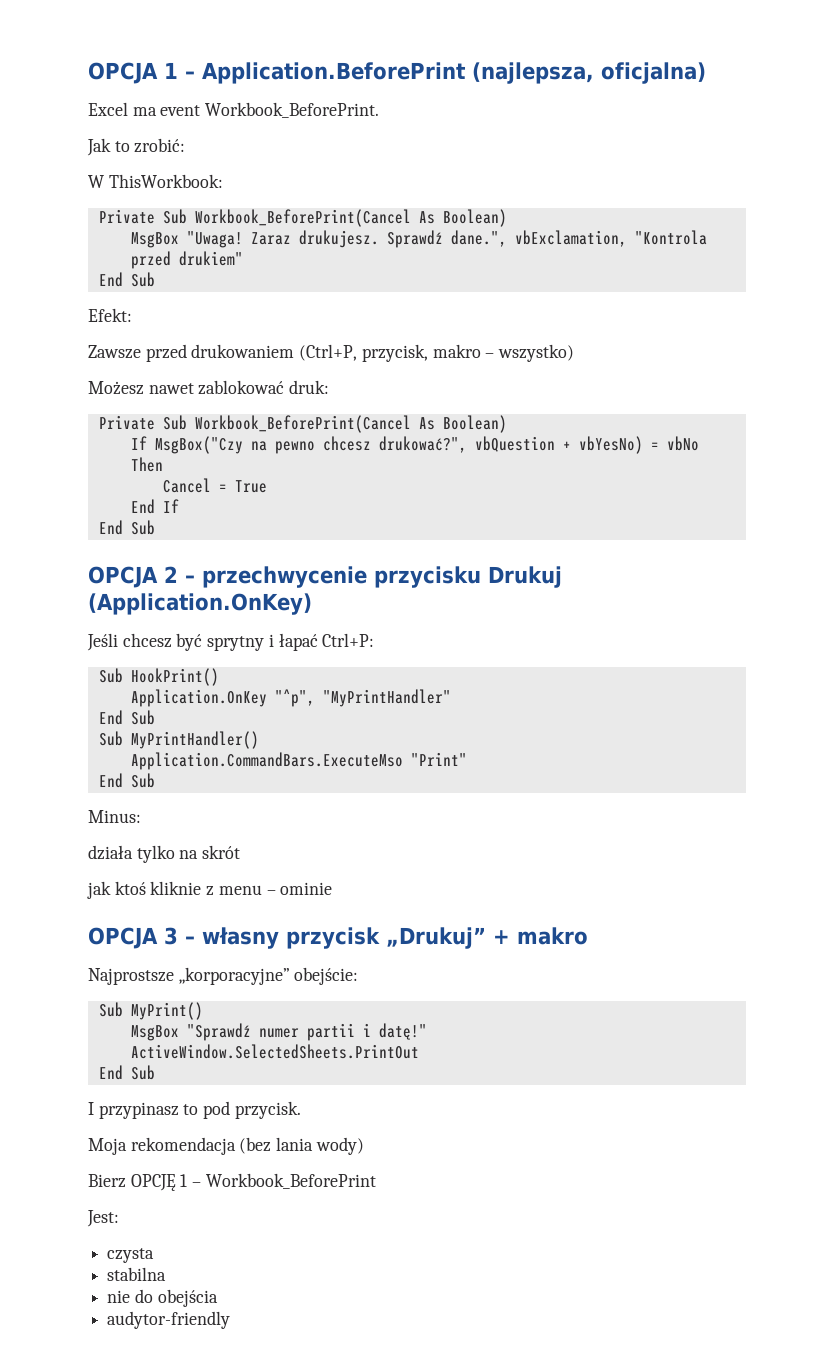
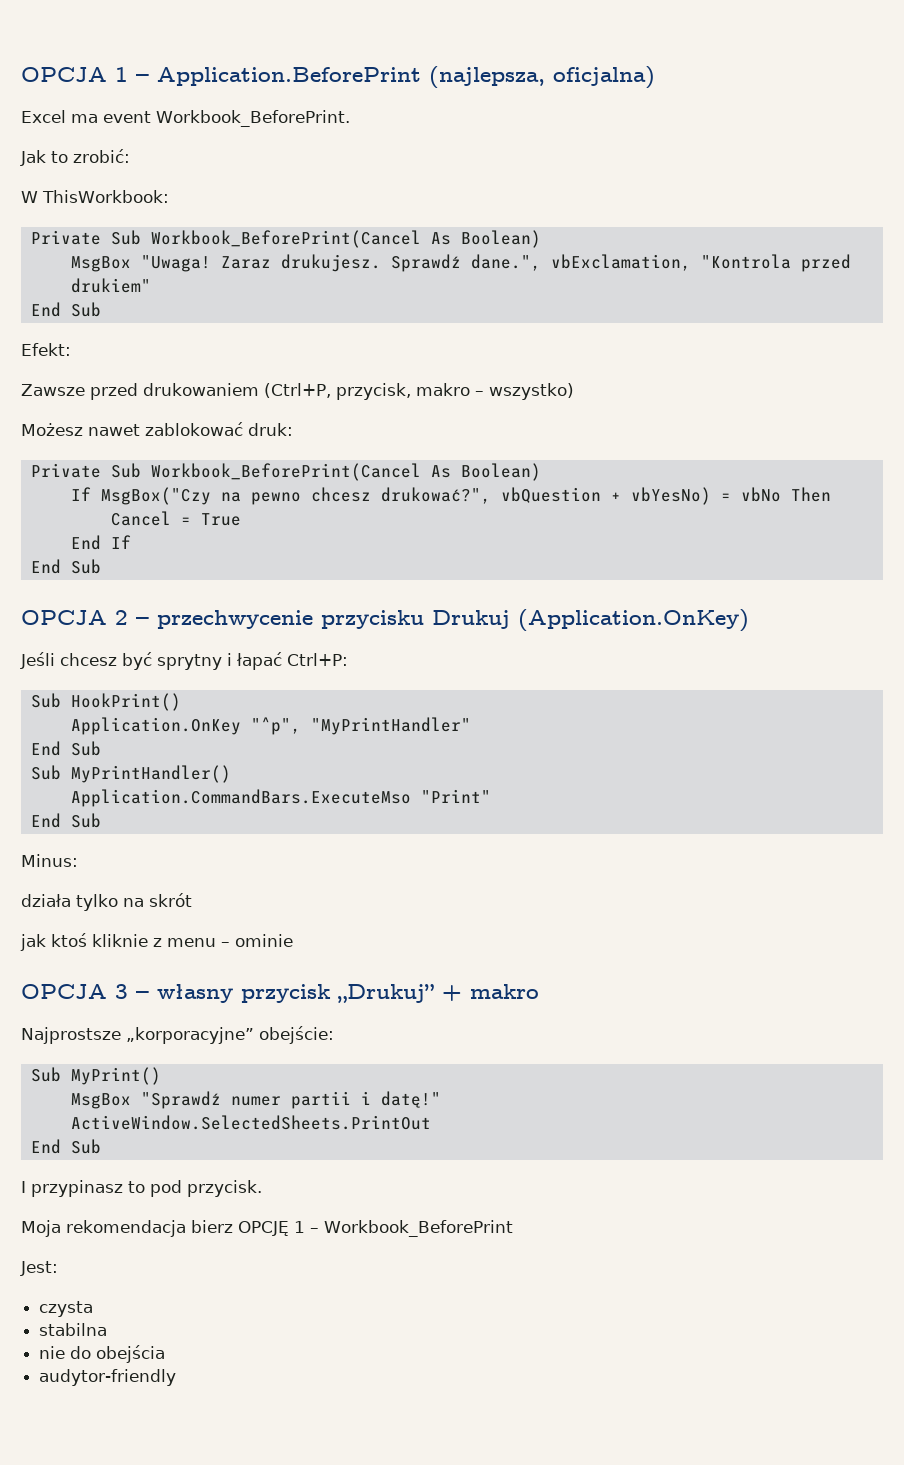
[239,1137,364,1155] [88,1174,126,1188] (bez lania wody) // Bierz -> [191,1220,233,1233] bierz

